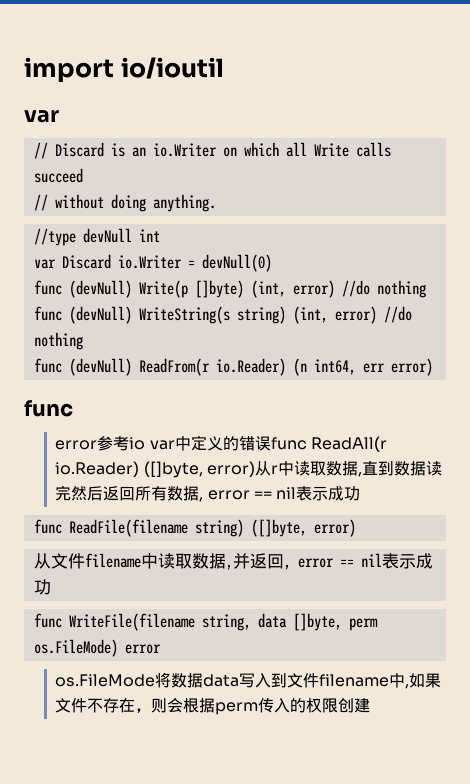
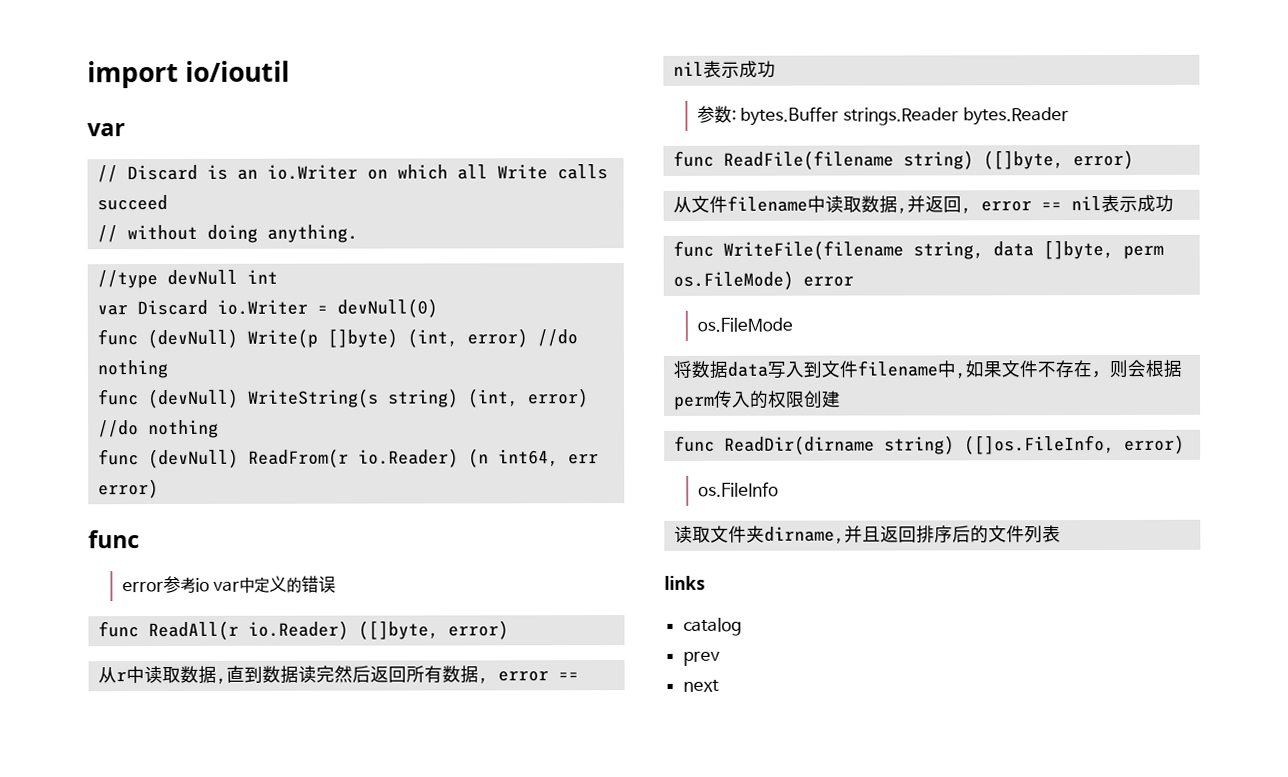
(271, 443) none -> (337, 584) //
(256, 469) none -> (510, 630) //
(361, 493) none -> [696,105,1069,126] // 参数: bytes.Buffer strings.Reader bytes.Reader
(156, 680) none -> (793, 324) //
(371, 705) none -> [674,434,1186,455] [697,481,779,497] [674,525,1062,544] [664,575,705,590] [682,617,742,636] [682,650,720,666] [682,679,719,692] // func ReadDir(dirname string) ([]os.FileInfo, error) // os.FileInfo // 读取文件夹dirname,并且返回排序后的文件列表 // links // catalog // prev // next

